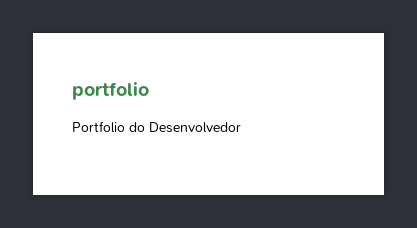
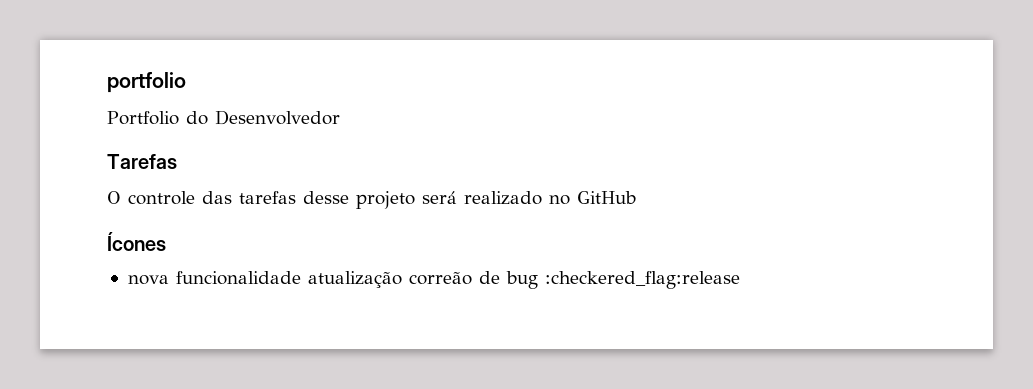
(241, 127) none -> [107,154,177,169] [107,191,636,209] [107,232,166,251] [127,271,740,289] // Tarefas // O controle das tarefas desse projeto será realizado no GitHub // Ícones // nova funcionalidade atualização correão de bug :checkered_flag:release

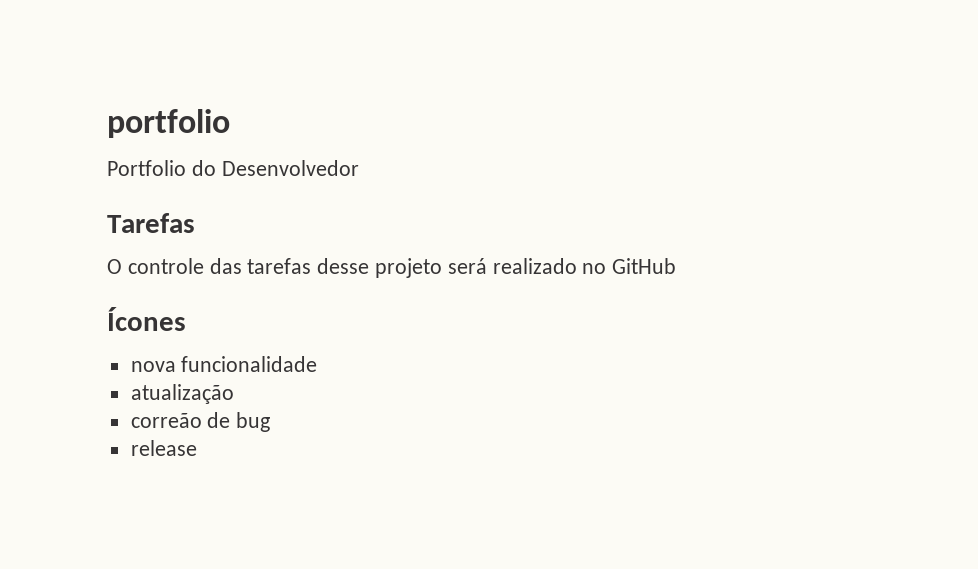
(301, 278) none -> (318, 364) //
(402, 279) none -> (234, 394) //
[544,271,740,289] :checkered_flag:release -> [130,440,197,456] // release

